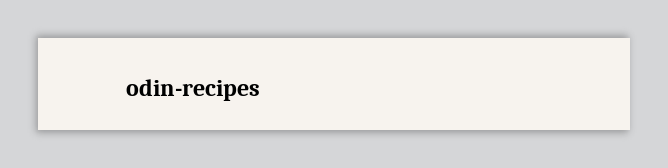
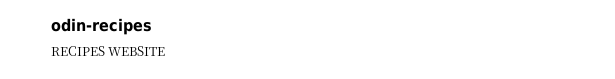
(260, 90) none -> [51,46,166,56] // RECIPES WEBSITE

